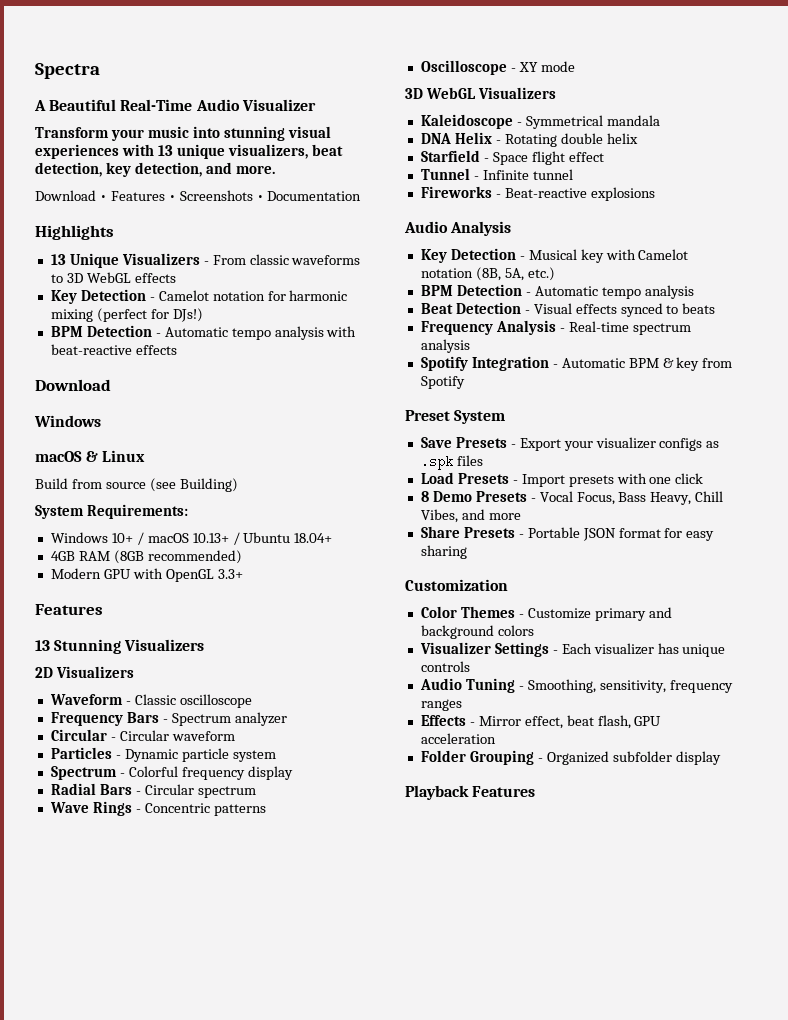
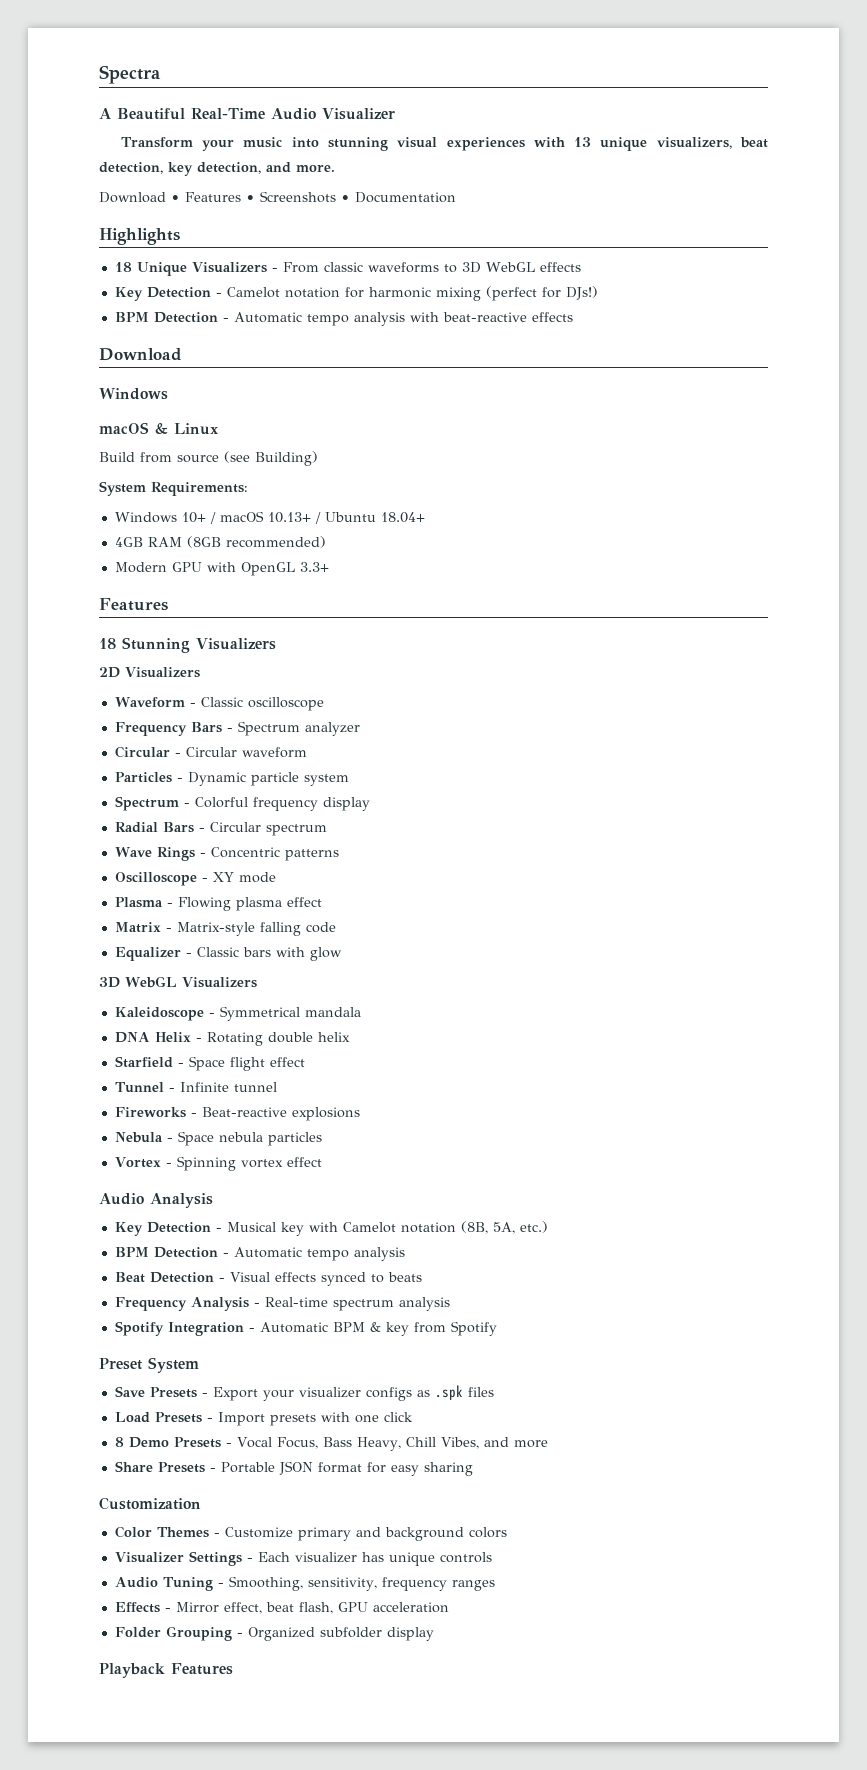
[50,254,66,265] 13 -> [114,262,132,272] 18
[35,640,50,651] 13 -> [99,638,116,649] 18
(575, 66) none -> [114,897,322,911] [114,922,336,936] [114,947,342,961] // Plasma - Flowing plasma effect // Matrix - Matrix-style falling code // Equalizer - Classic bars with glow
(655, 194) none -> [114,1131,322,1146] [114,1156,322,1171] // Nebula - Space nebula particles // Vortex - Spinning vortex effect

